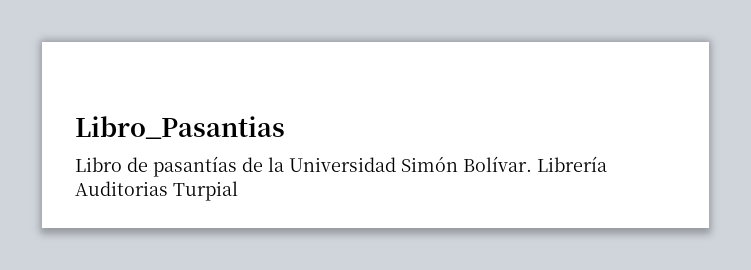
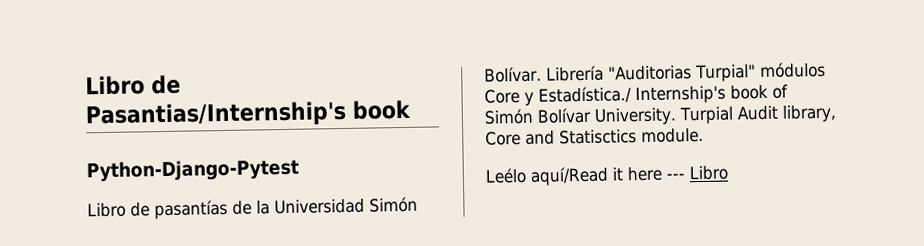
[75,116,285,139] Libro_Pasantias -> [85,74,181,96] [85,99,411,129] [86,158,299,183] Libro de Pasantias/Internship's book // Python-Django-Pytest
[75,181,238,201] Auditorias Turpial -> [607,61,826,83] [484,84,788,106] [484,104,837,126] [485,127,704,146] [485,165,728,186] "Auditorias Turpial" módulos Core y Estadística./ Internship's book of Simón Bolívar University. Turpial Audit library, Core and Statisctics module. // Leélo aquí/Read it here --- Libro

